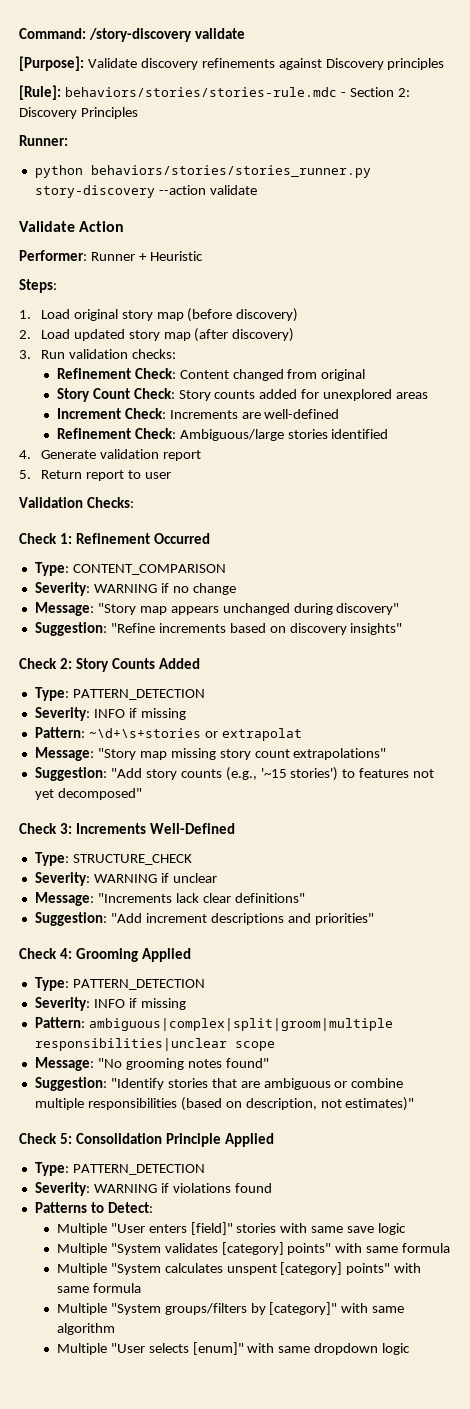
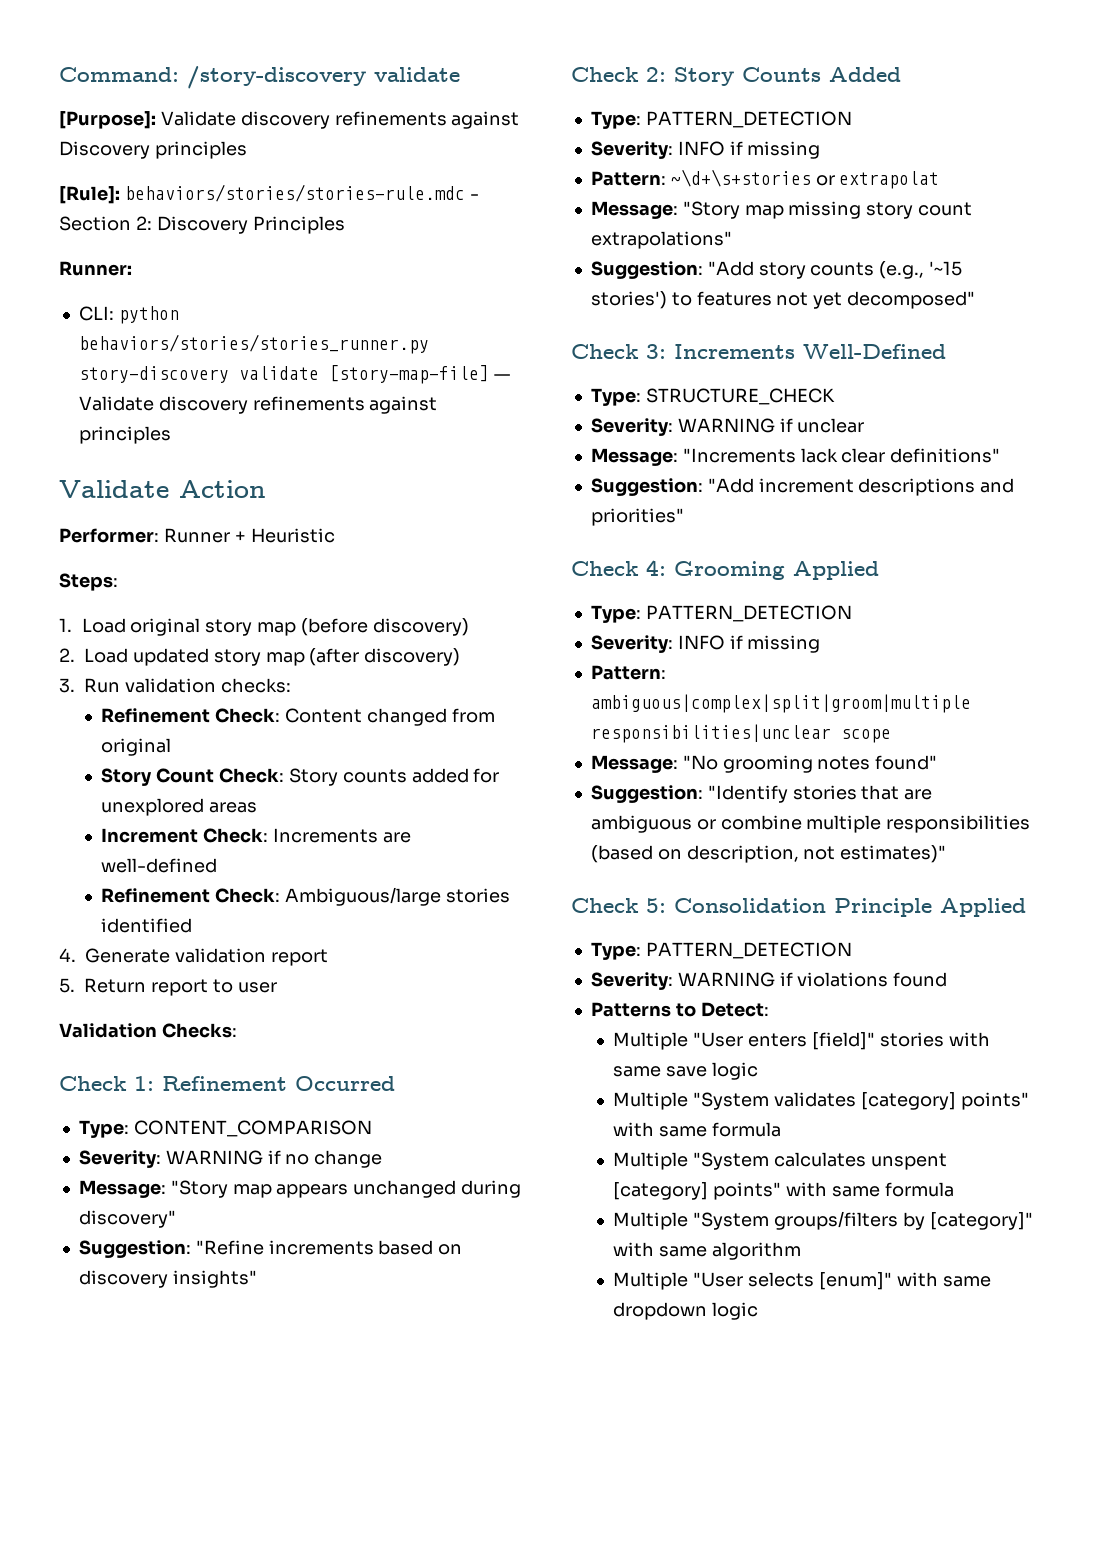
(68, 140) none -> [78,306,114,321] CLI:
[158,185,257,195] --action validate -> [238,365,510,384] [78,396,438,414] [78,426,171,444] validate [story-map-file] — Validate discovery refinements against principles

